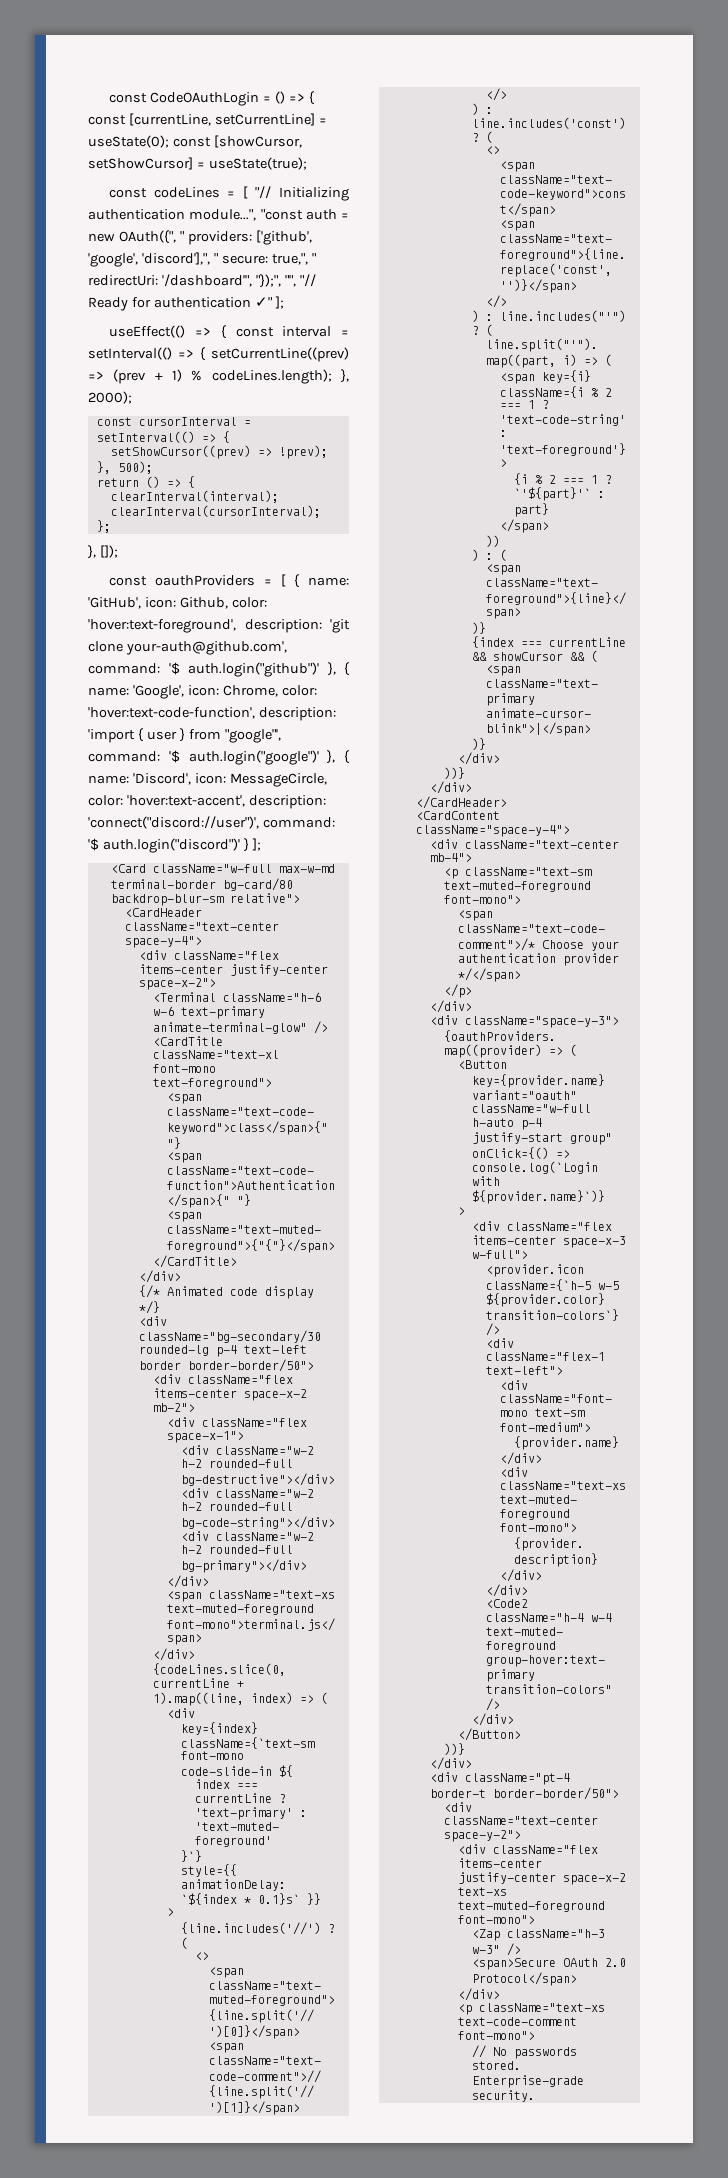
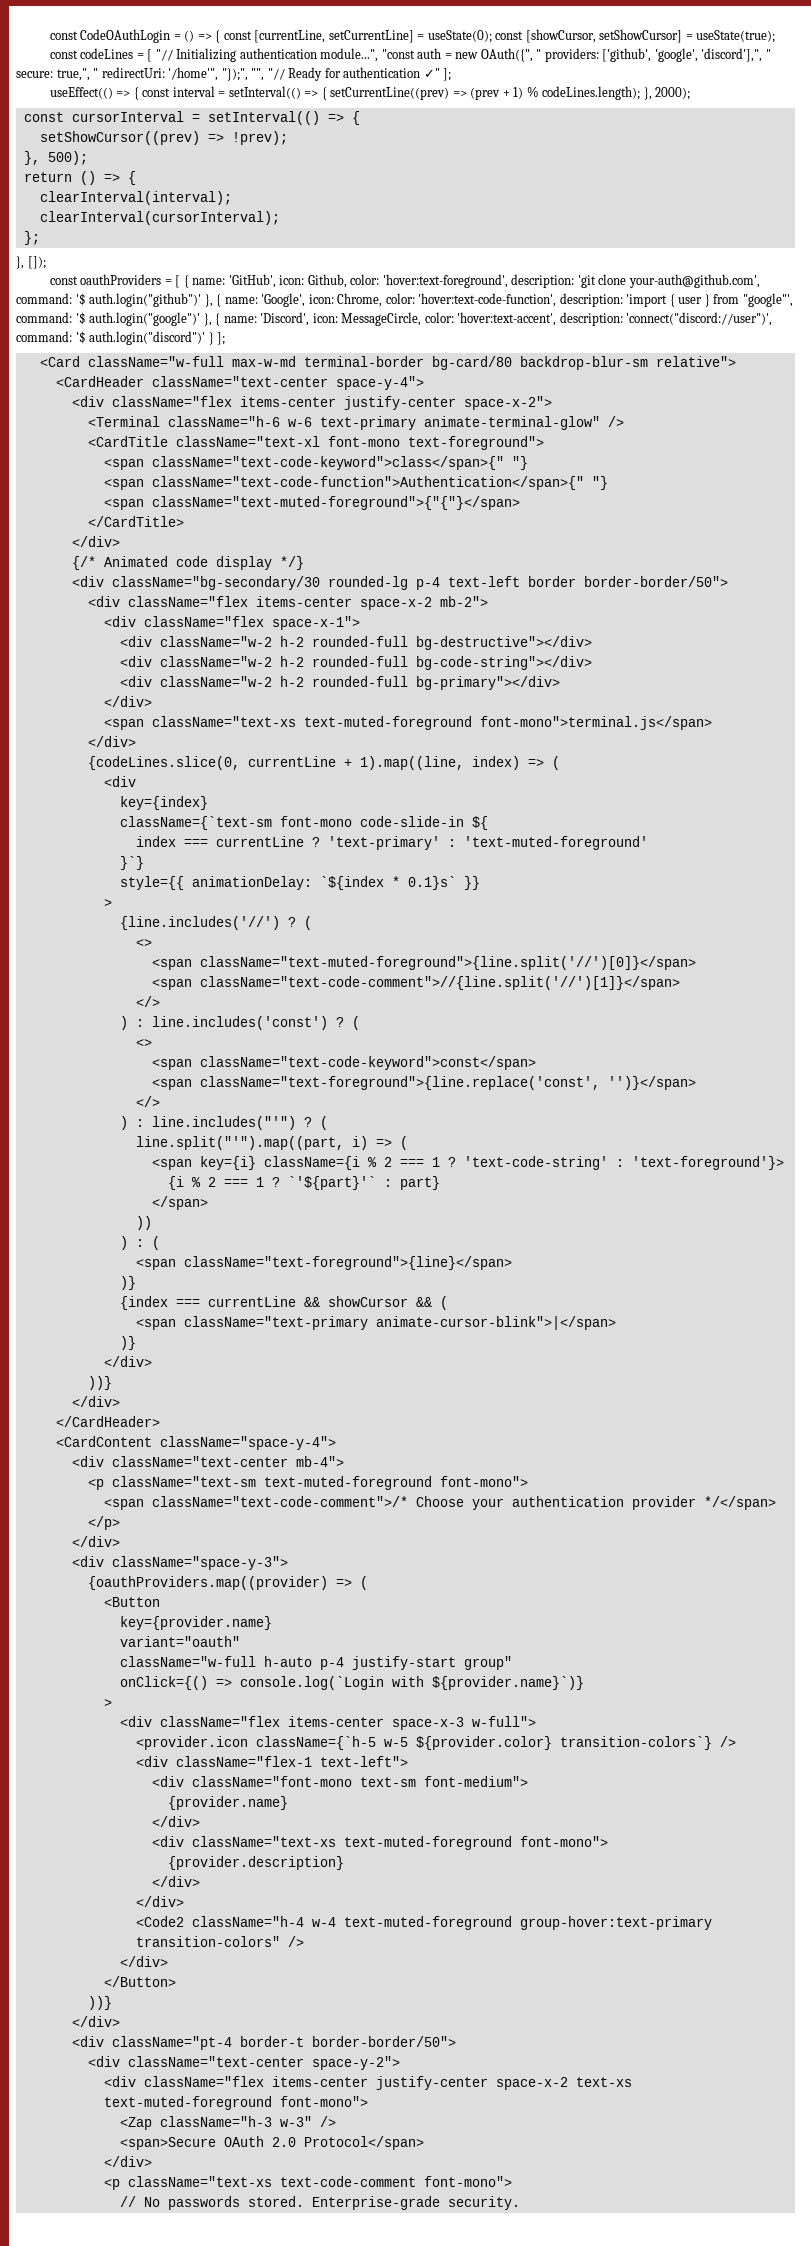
[161,274,252,287] '/dashboard'", -> [168,67,219,81] '/home'",

